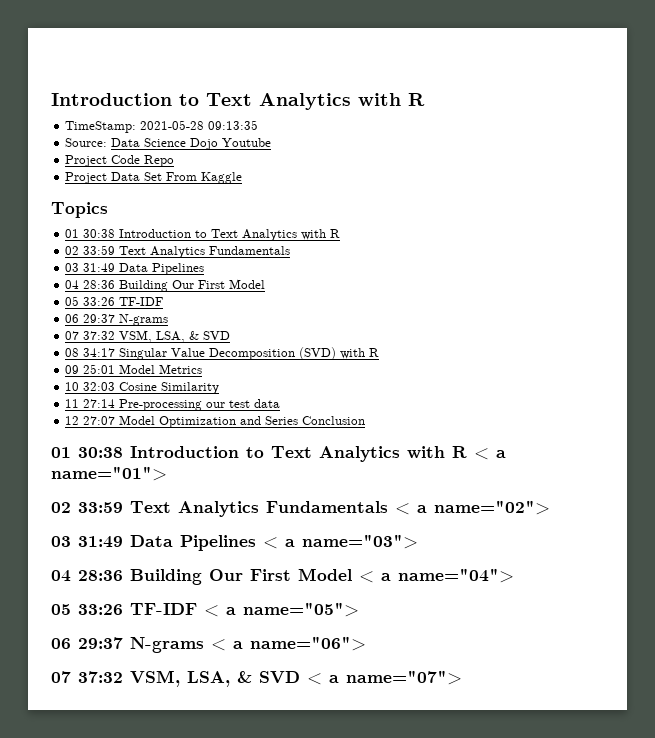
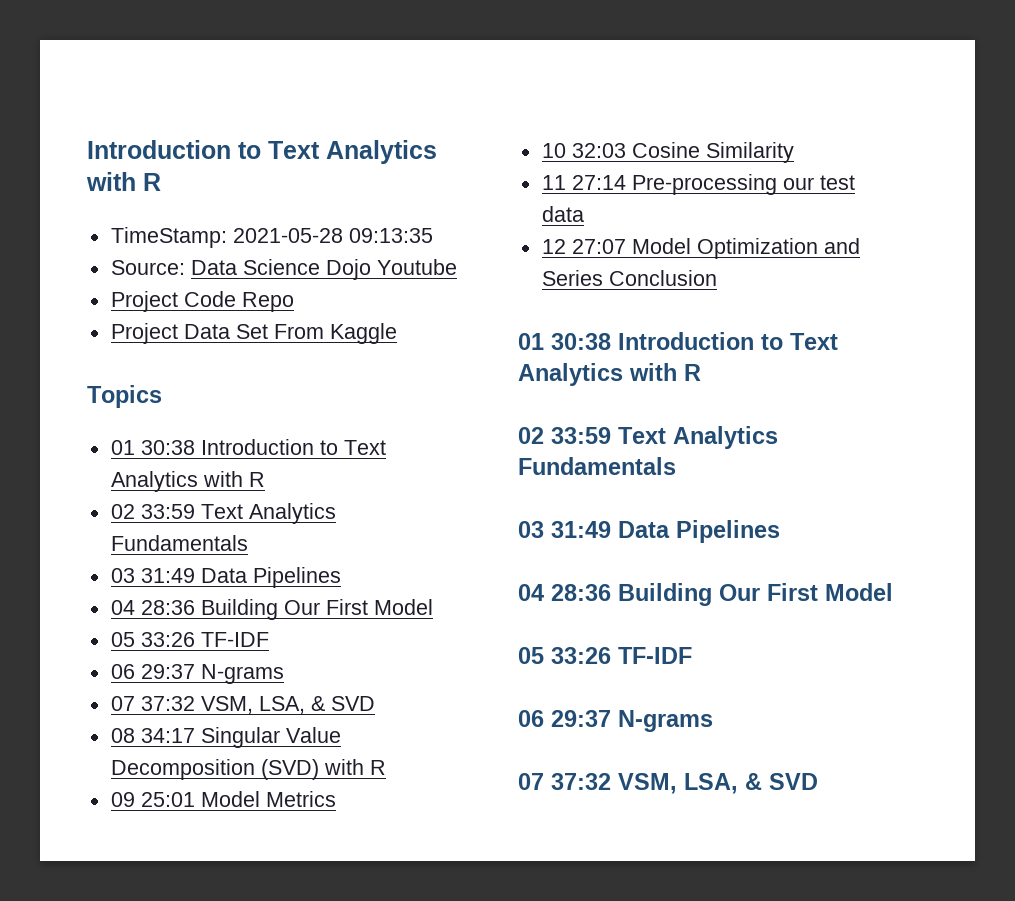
[474,448,506,460] [51,466,167,481] [51,500,550,517] [51,534,418,551] [51,568,514,585] [51,602,359,617] [51,636,366,653] [51,670,462,687] < a name="01"> // 02 33:59 Text Analytics Fundamentals < a name="02"> // 03 31:49 Data Pipelines < a name="03"> // 04 28:36 Building Our First Model < a name="04"> // 05 33:26 TF-IDF < a name="05"> // 06 29:37 N-grams < a name="06"> // 07 37:32 VSM, LSA, & SVD < a name="07"> -> [518,426,778,449] [518,457,676,475] [518,520,780,543] [518,583,893,606] [518,647,692,664] [518,710,713,732] [518,773,818,794] // 02 33:59 Text Analytics Fundamentals // 03 31:49 Data Pipelines // 04 28:36 Building Our First Model // 05 33:26 TF-IDF // 06 29:37 N-grams // 07 37:32 VSM, LSA, & SVD

